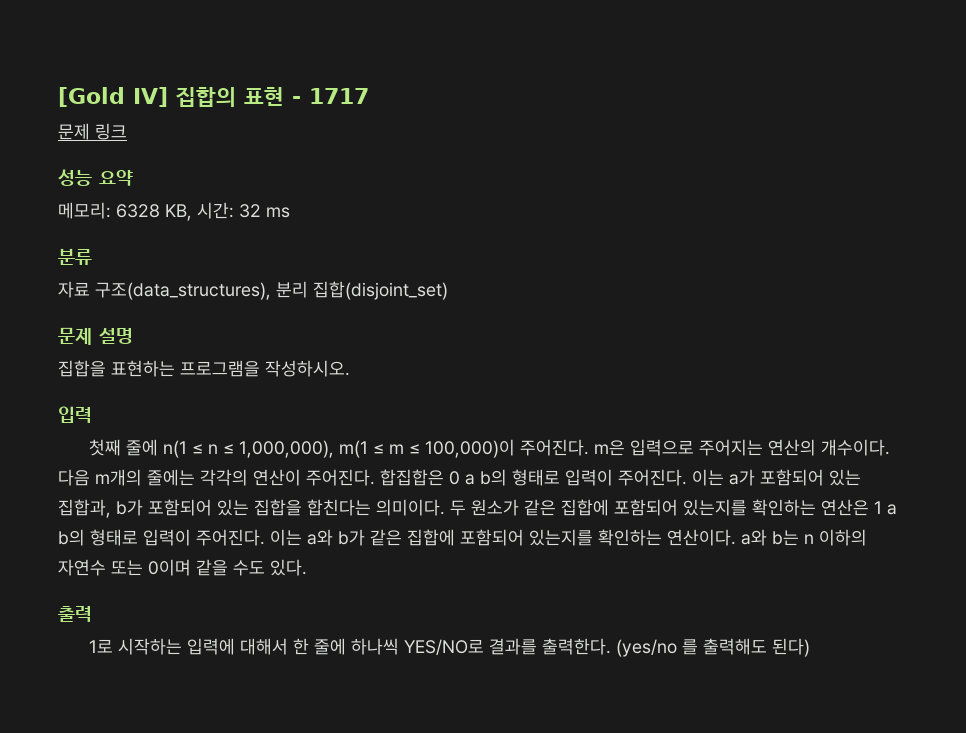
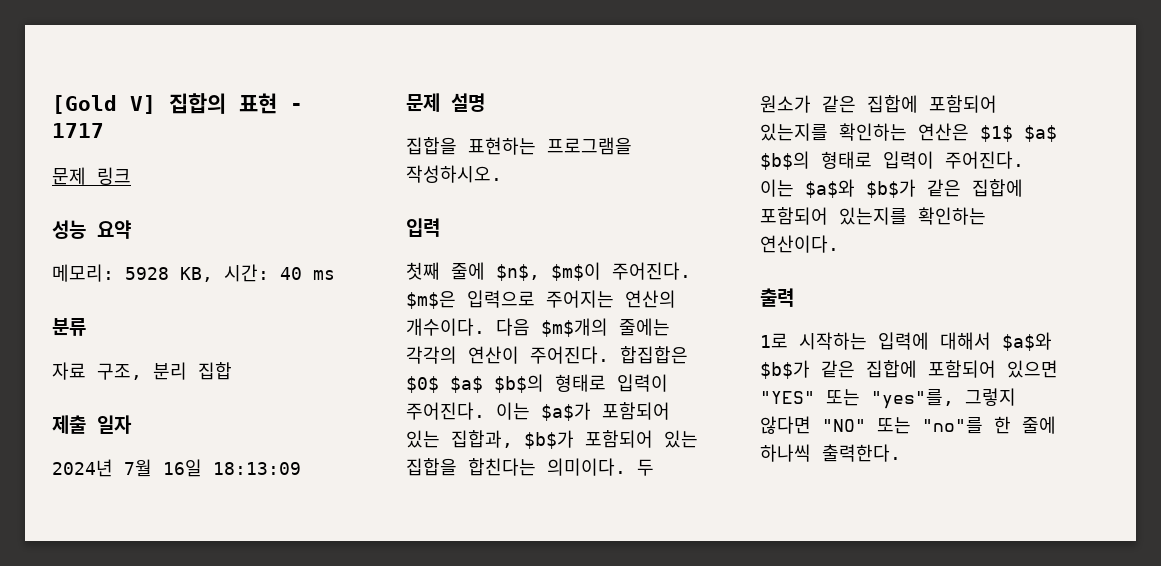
[133,87,168,107] IV] -> [130,95,156,114] V]
[116,204,160,218] 6328 -> [125,267,169,280] 5928
[239,204,261,218] 32 -> [280,267,302,280] 40
[95,281,448,300] 구조(data_structures), 분리 집합(disjoint_set) -> [97,362,232,380] [52,415,132,434] [52,459,301,477] 구조, 분리 집합 // 제출 일자 // 2024년 7월 16일 18:13:09
[163,439,626,458] n(1 ≤ n ≤ 1,000,000), m(1 ≤ m ≤ 100,000)이 주어진다. m은 -> [496,262,691,281] [406,291,456,309] $n$, $m$이 주어진다. $m$은
[95,469,142,486] m개의 -> [541,318,608,337] $m$개의
[449,469,755,486] 0 a b의 형태로 입력이 주어진다. 이는 a가 -> [406,374,668,393] [406,402,591,421] $0$ $a$ $b$의 형태로 입력이 주어진다. 이는 $a$가
[116,499,143,516] b가 -> [524,430,574,449] $b$가
[874,501,897,515] [58,529,365,546] 1 a b의 형태로 입력이 주어진다. 이는 a와 b가 -> [980,125,1057,142] [760,151,1024,170] [760,179,916,198] $1$ $a$ $b$의 형태로 입력이 주어진다. 이는 $a$와 $b$가
[741,529,867,546] [58,559,307,576] a와 b는 n 이하의 자연수 또는 0이며 같을 수도 있다. -> (839, 244) none
[293,638,811,657] 한 줄에 하나씩 YES/NO로 결과를 출력한다. (yes/no 를 출력해도 된다) -> [1002,332,1052,351] [760,360,1058,379] [760,388,1016,409] [760,416,1056,434] [760,444,901,462] $a$와 $b$가 같은 집합에 포함되어 있으면 "YES" 또는 "yes"를, 그렇지 않다면 "NO" 또는 "no"를 한 줄에 하나씩 출력한다.

